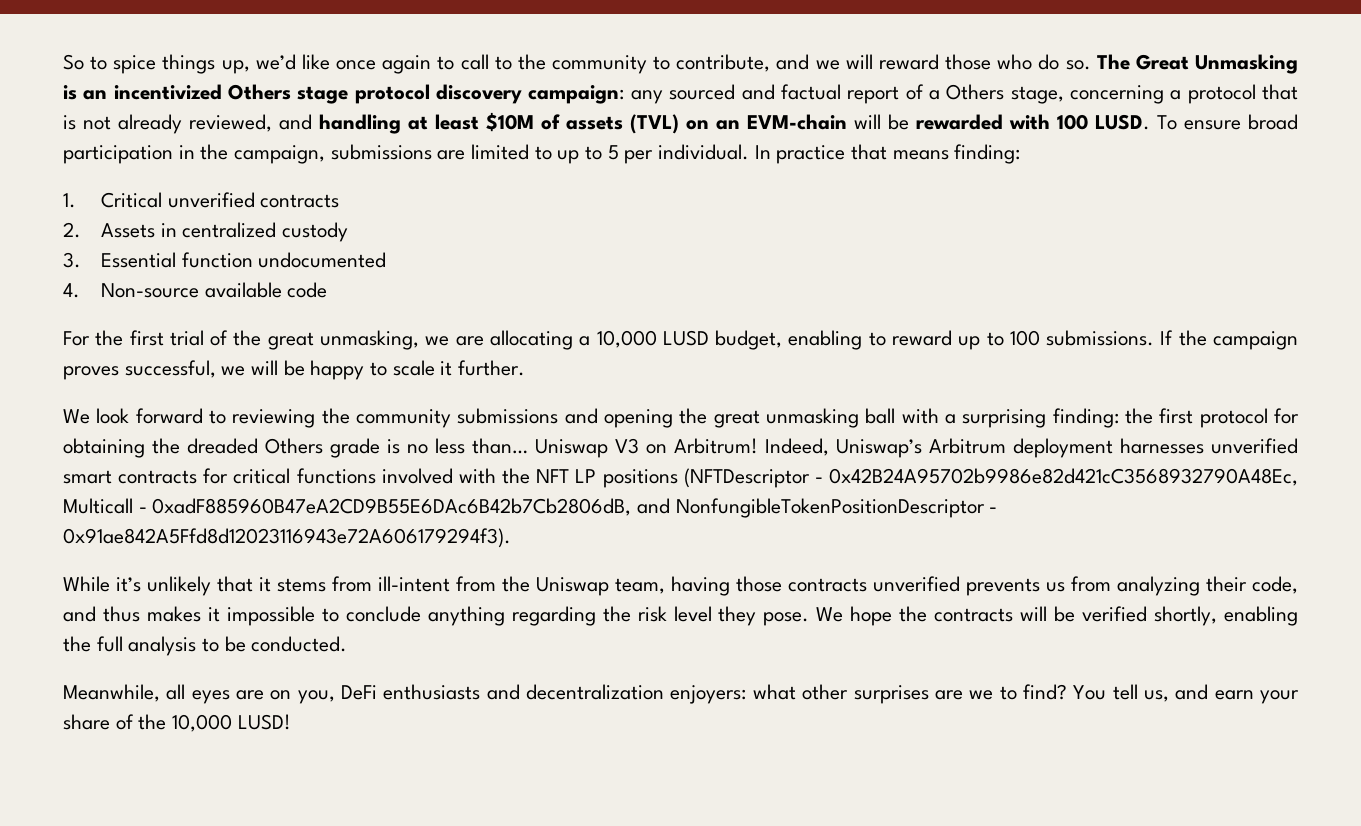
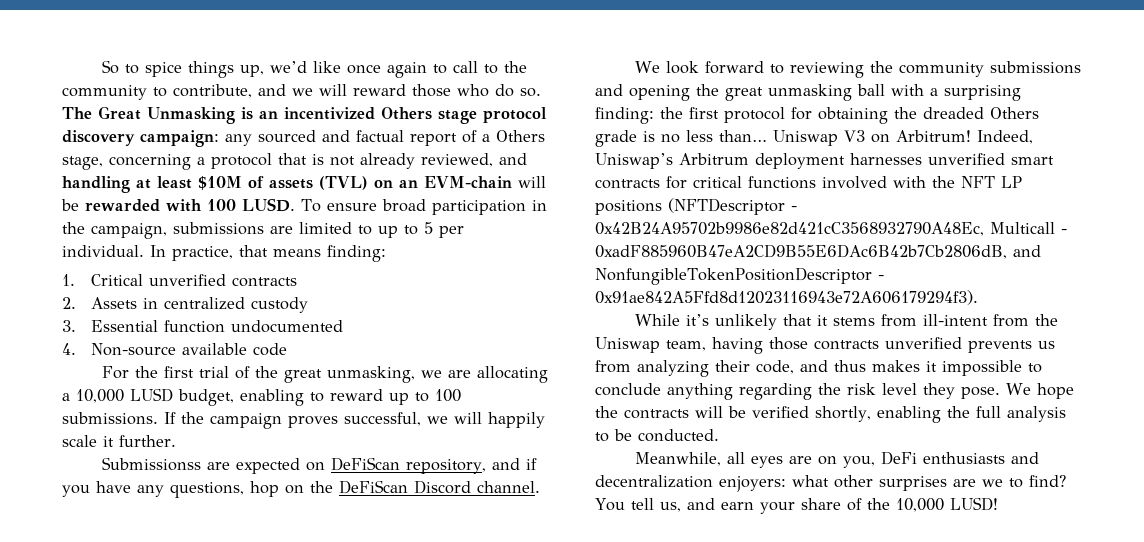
[776,145,846,164] practice -> [172,246,233,261] practice,
[283,360,388,380] be happy to -> [488,412,545,428] happily
(526, 368) none -> [102,457,538,474] [62,480,540,498] // Submissionss are expected on DeFiScan repository, and if you have any questions, hop on the DeFiScan Discord channel.

